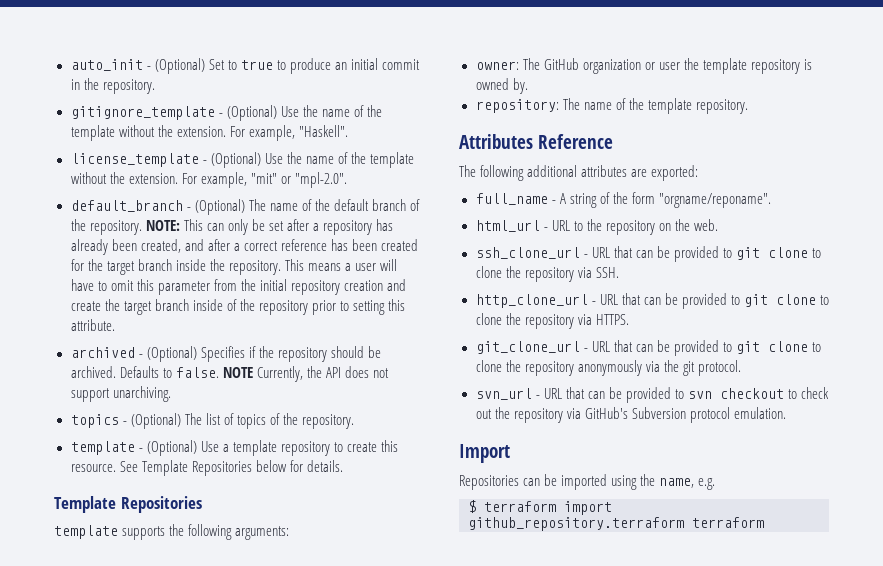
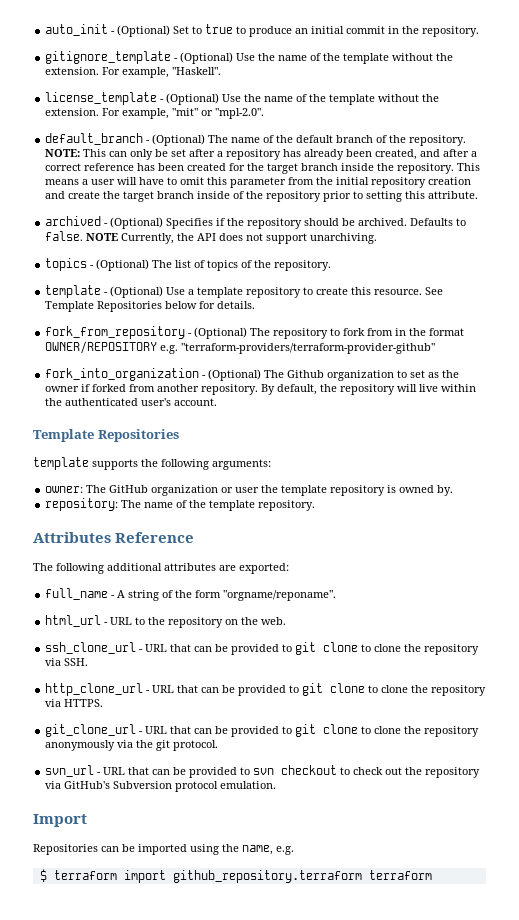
(343, 466) none -> [45,326,465,339] [45,341,436,354] [45,368,460,381] [45,384,477,395] [45,398,218,406] // fork_from_repository - (Optional) The repository to fork from in the format OWNER/REPOSITORY e.g. "terraform-providers/terraform-provider-github" // fork_into_organization - (Optional) The Github organization to set as the owner if forked from another repository. By default, the repository will live within the authenticated user's account.

